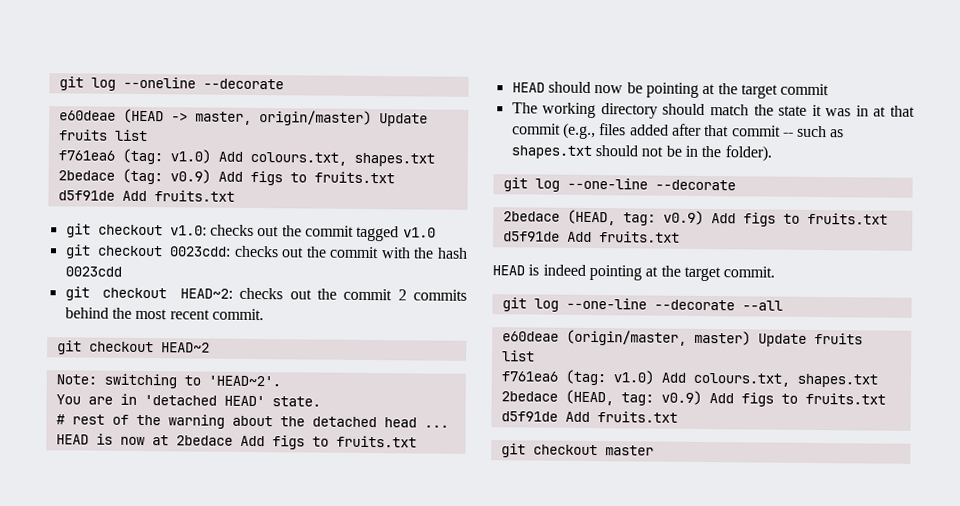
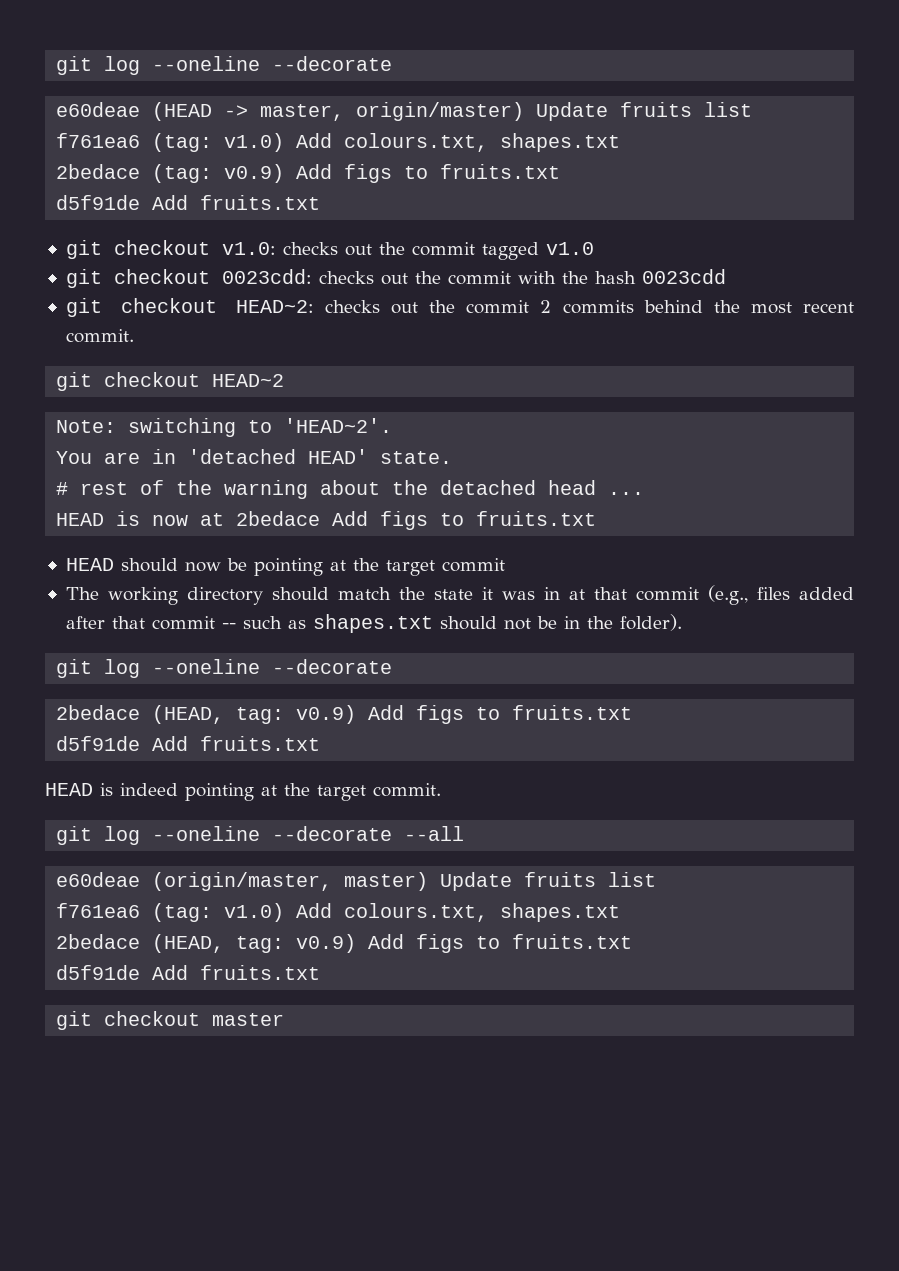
[566,177,648,190] --one-line -> [152,659,261,674] --oneline
[565,297,647,310] --one-line -> [152,826,261,841] --oneline

